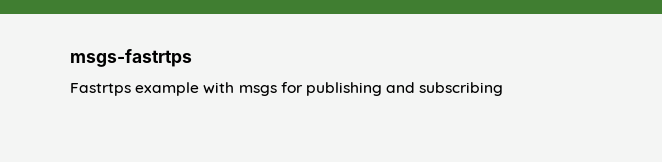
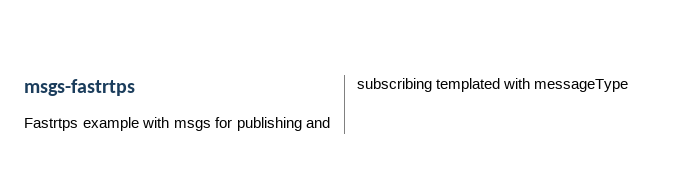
(504, 89) none -> [436,78,629,92] templated with messageType

